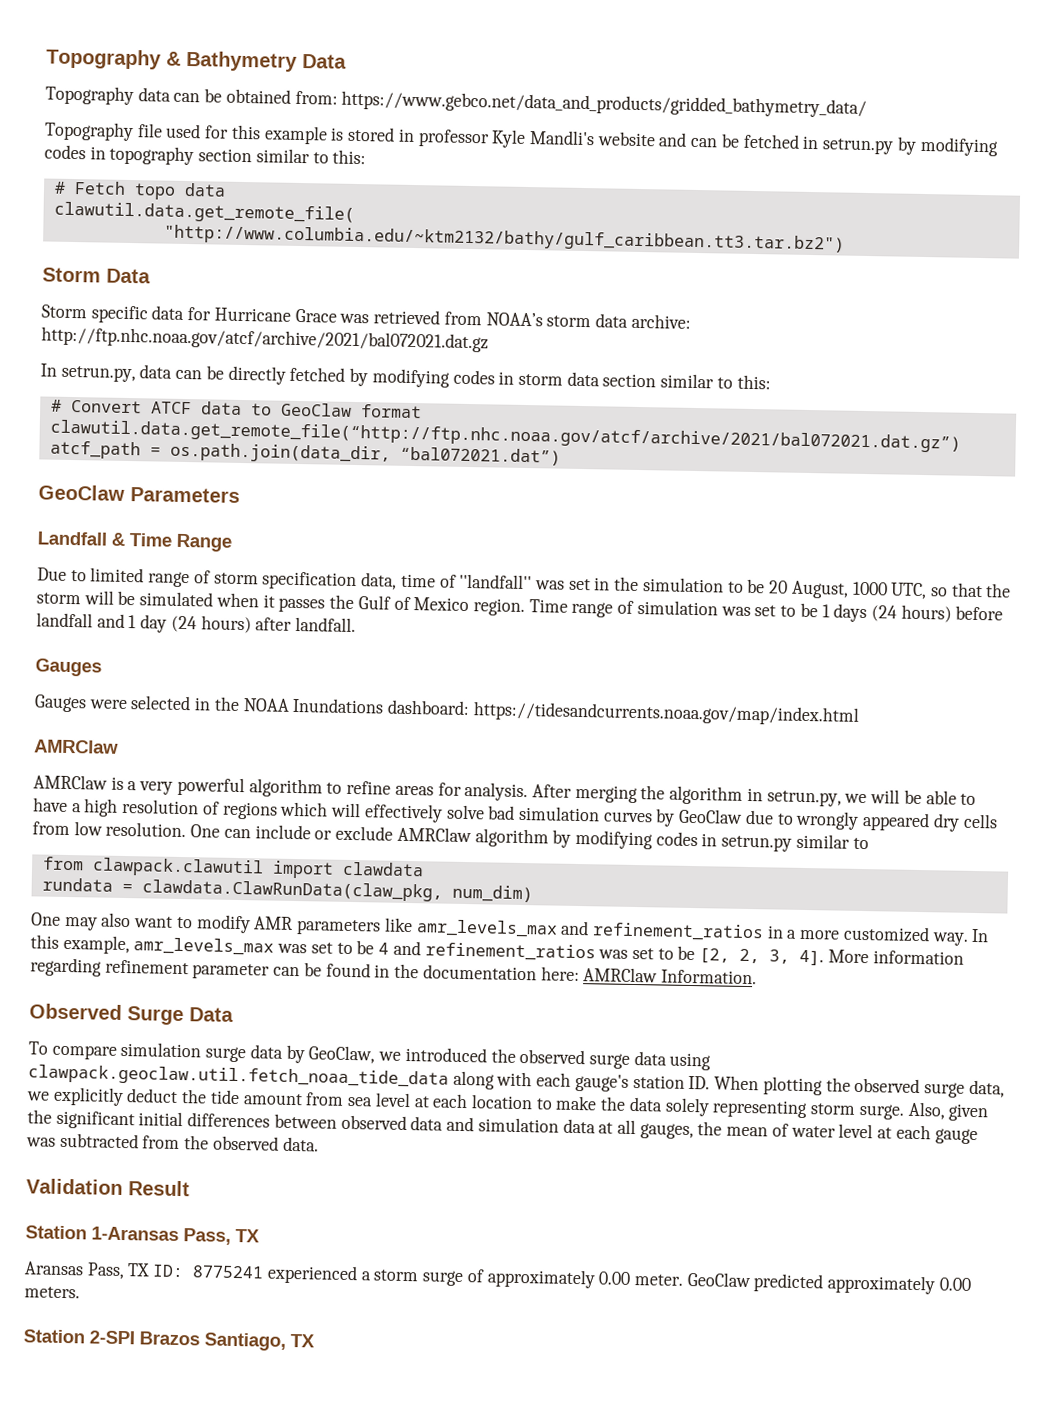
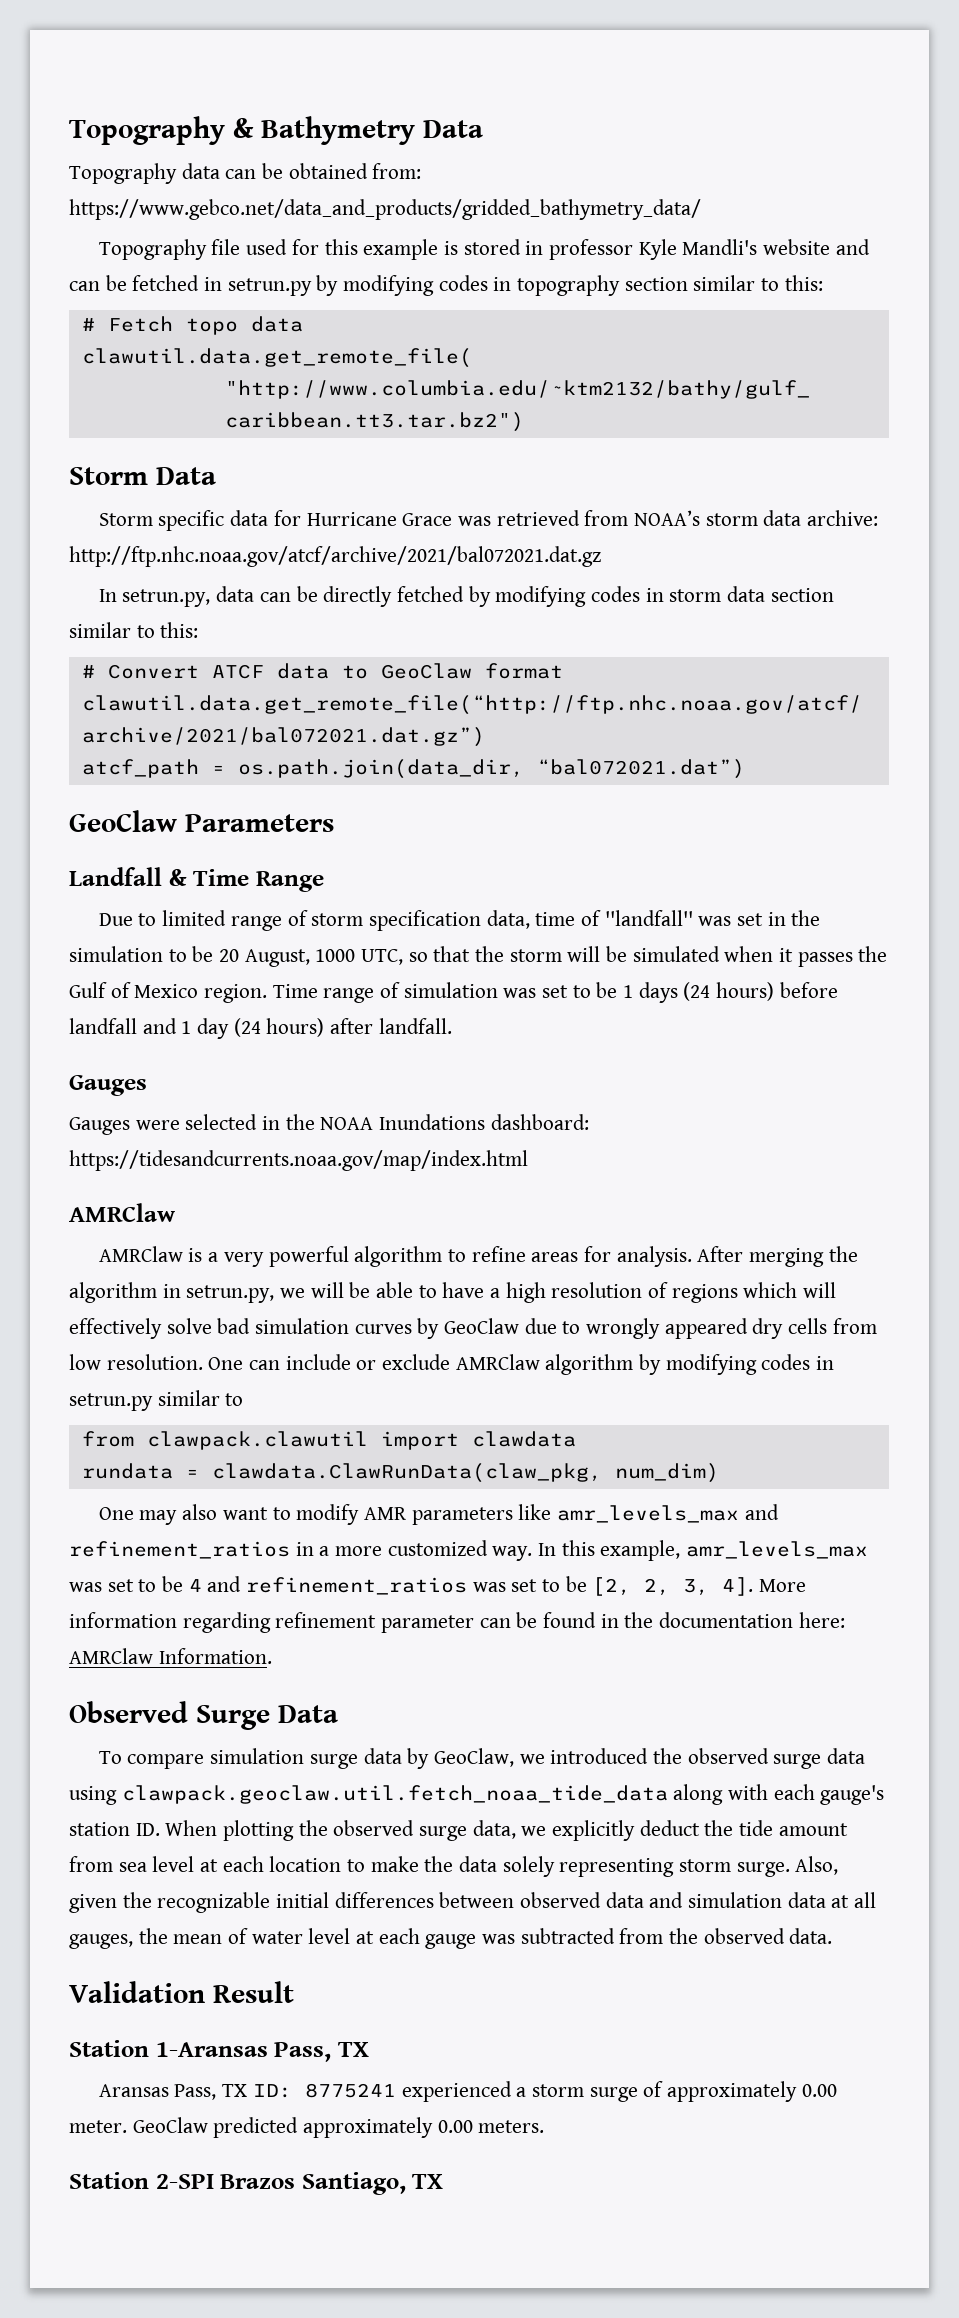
[55,1110,135,1130] significant -> [157,1892,271,1913] recognizable

